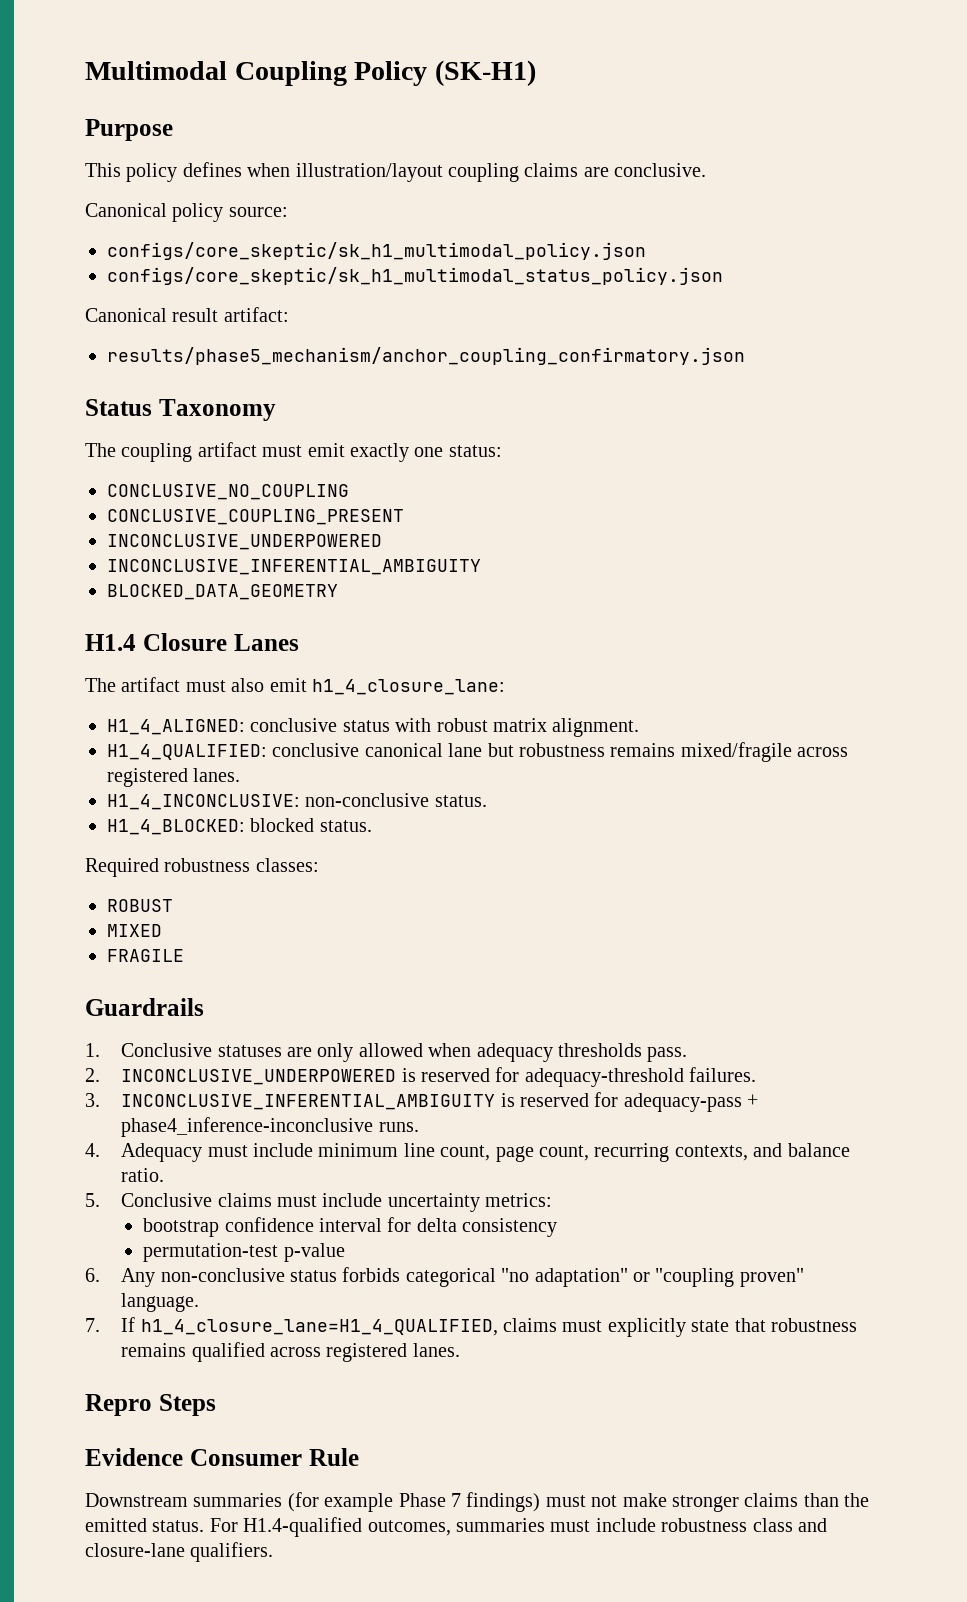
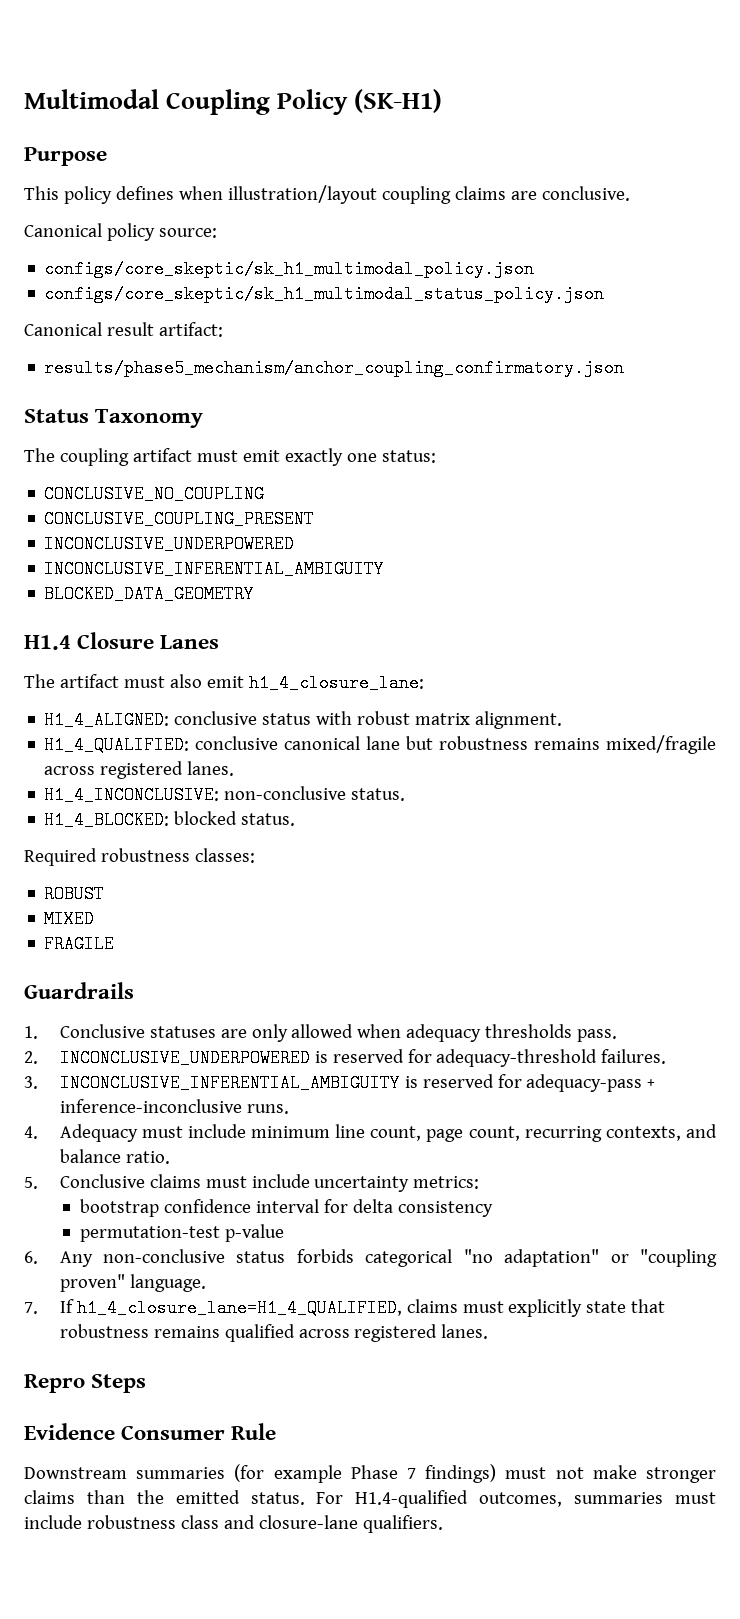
[121,1117,374,1137] phase4_inference-inconclusive -> [59,1099,242,1113] inference-inconclusive

